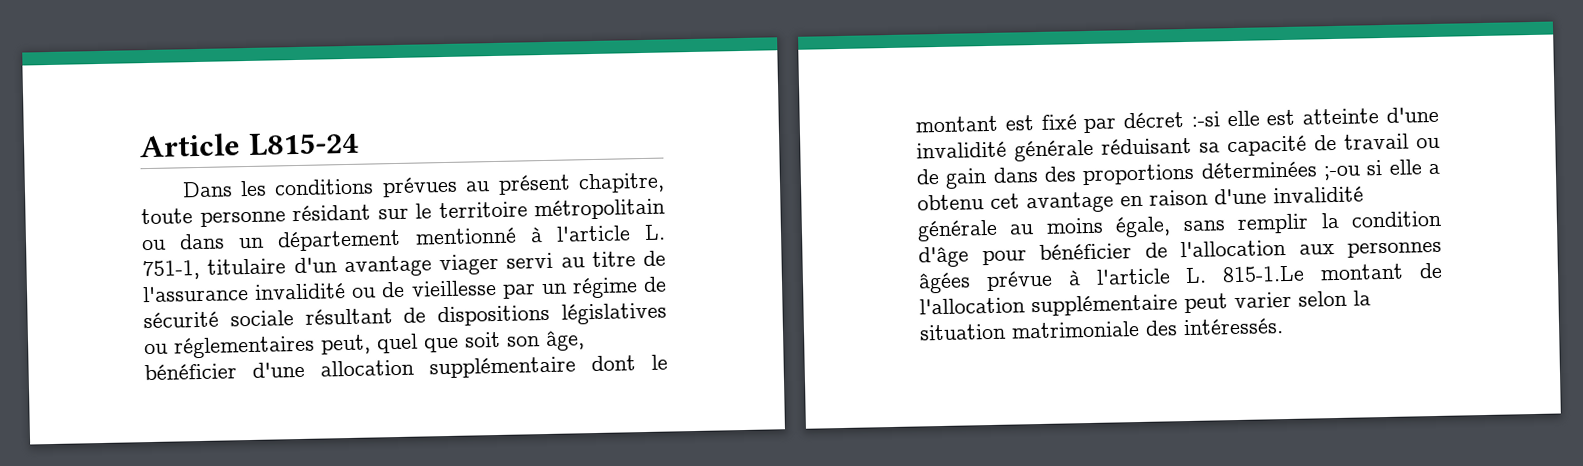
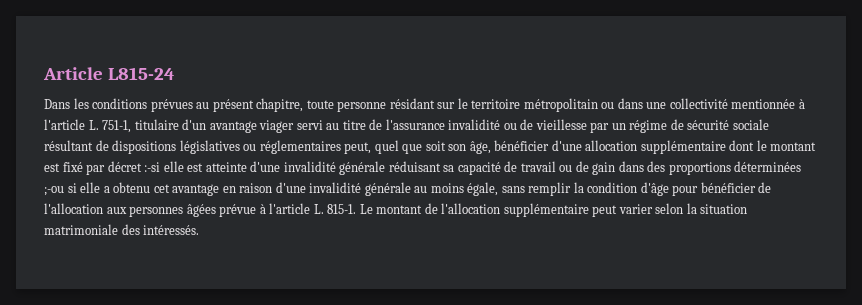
[238,227,517,252] un département mentionné -> [646,98,796,109] une collectivité mentionnée
[1222,265,1306,283] 815-1.Le -> [327,204,373,214] 815-1. Le

